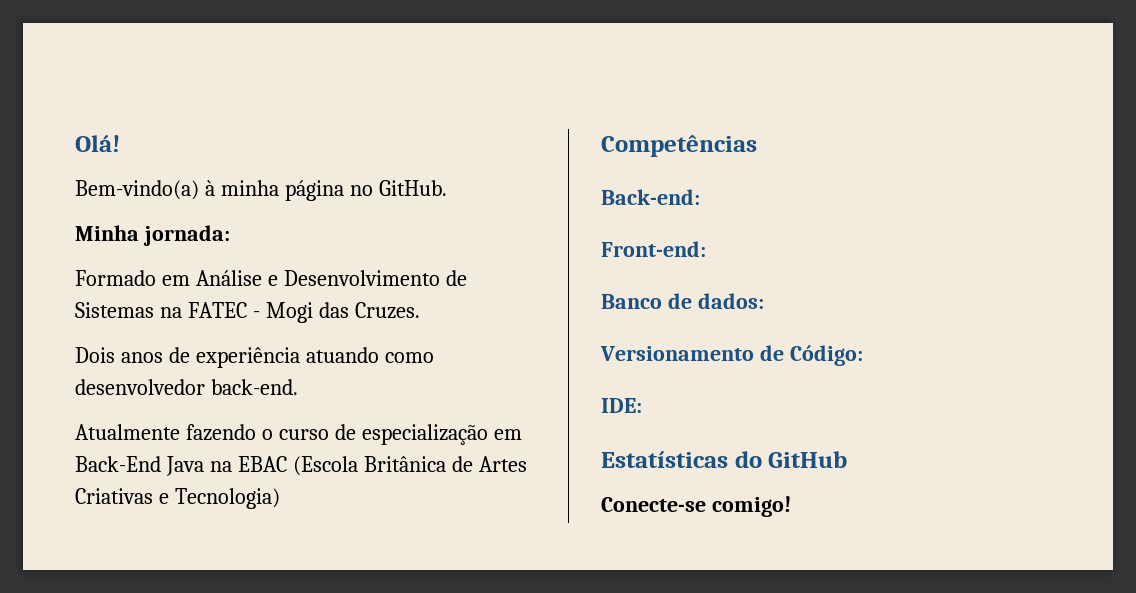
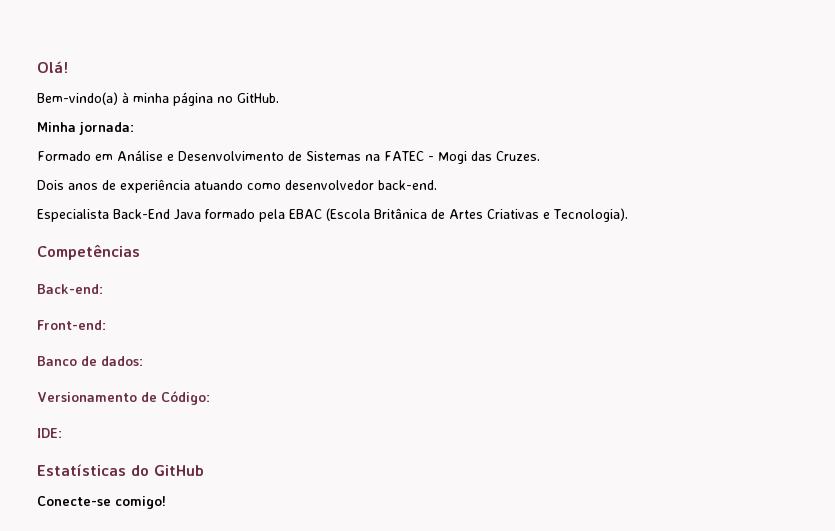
[75,424,522,445] [75,456,232,476] Atualmente fazendo o curso de especialização em Back-End Java na -> [37,209,285,222] Especialista Back-End Java formado pela
[174,488,280,509] Tecnologia) -> [553,208,628,222] Tecnologia).

